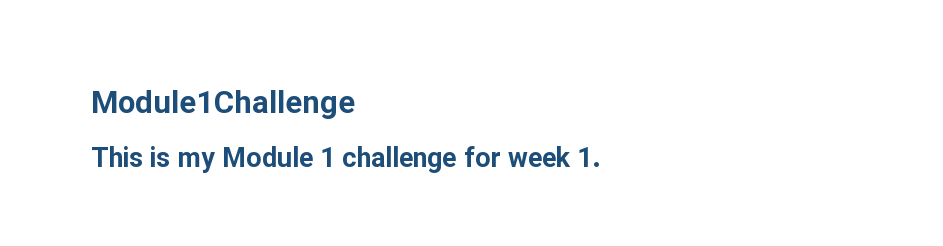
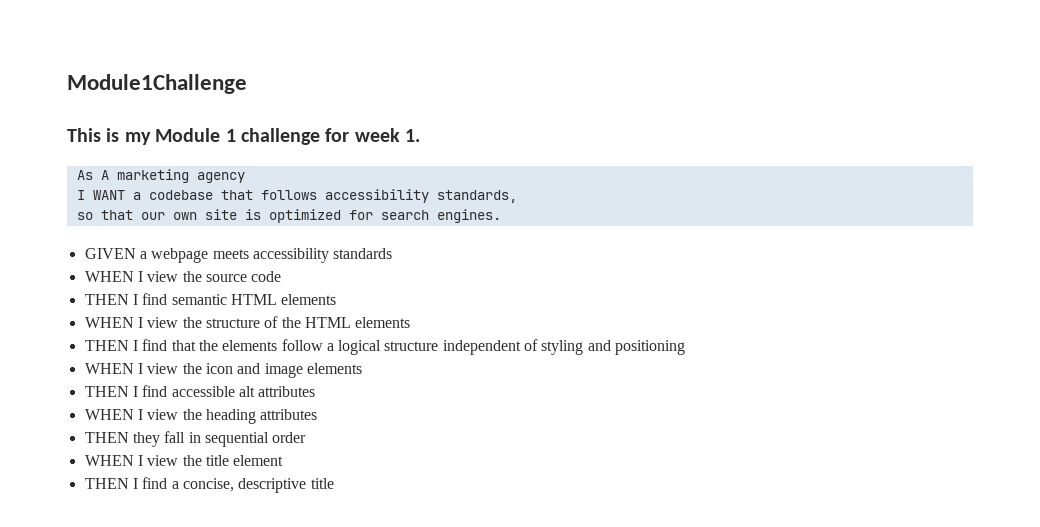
(602, 157) none -> [76,169,245,183] [76,189,517,203] [76,209,501,223] [84,248,393,263] [84,271,282,282] [84,293,337,305] [84,316,411,328] [84,339,686,355] [84,363,362,378] [84,385,316,397] [84,409,318,424] [84,431,307,447] [84,455,284,466] [84,477,334,493] // As A marketing agency // I WANT a codebase that follows accessibility standards, // so that our own site is optimized for search engines. // GIVEN a webpage meets accessibility standards // WHEN I view the source code // THEN I find semantic HTML elements // WHEN I view the structure of the HTML elements // THEN I find that the elements follow a logical structure independent of styling and positioning // WHEN I view the icon and image elements // THEN I find accessible alt attributes // WHEN I view the heading attributes // THEN they fall in sequential order // WHEN I view the title element // THEN I find a concise, descriptive title

